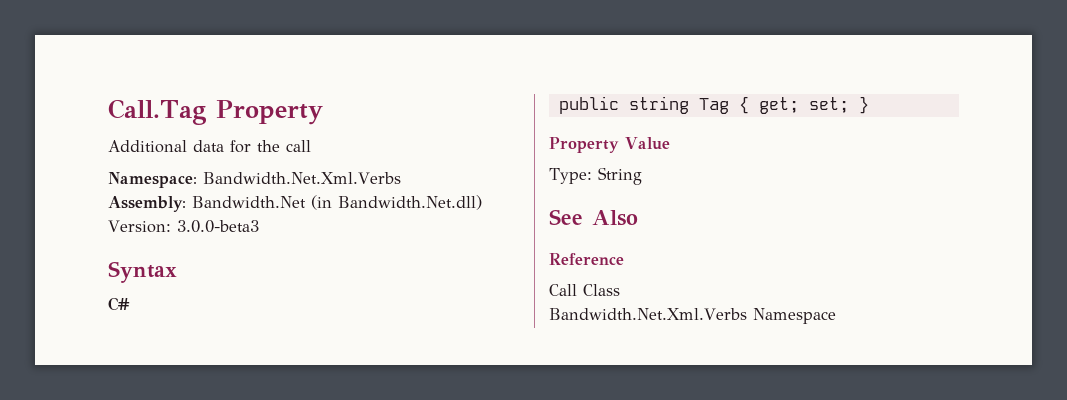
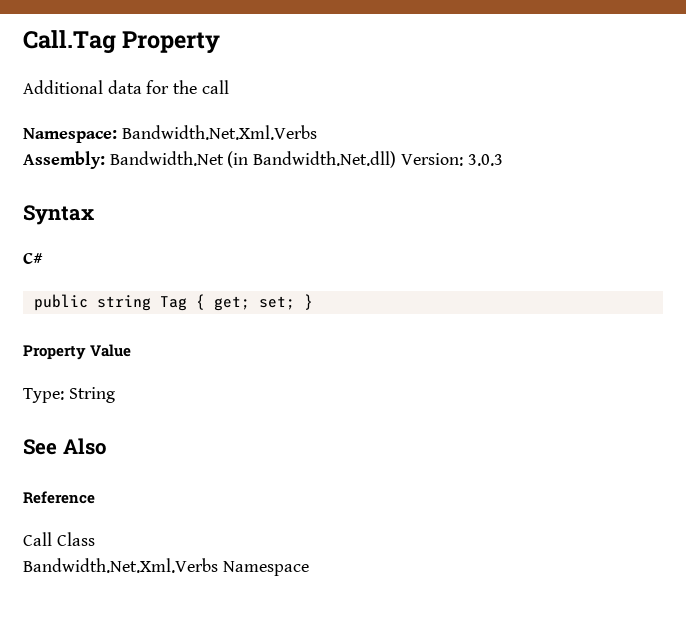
[176,220,259,233] 3.0.0-beta3 -> [467,154,503,166] 3.0.3

